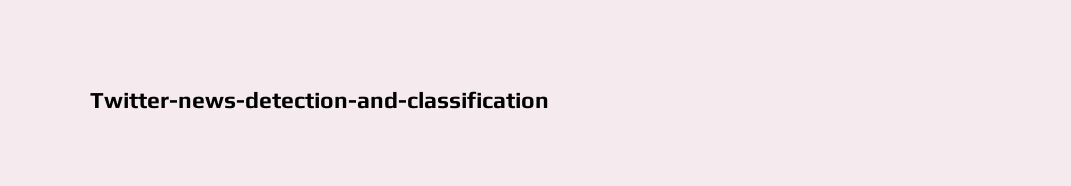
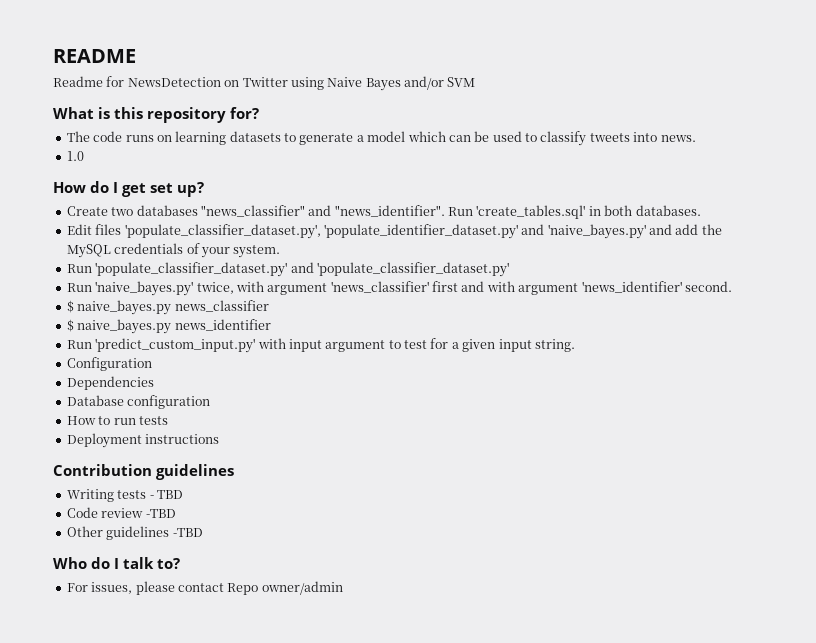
[90,91,549,109] Twitter-news-detection-and-classification -> [53,49,136,63] [53,76,476,91] [53,107,260,123] [66,131,696,146] [66,151,84,161] [53,181,205,197] [66,205,701,219] [66,224,722,239] [66,243,281,258] [66,262,509,277] [66,281,732,296] [66,300,269,315] [66,319,271,334] [66,338,575,353] [66,357,152,371] [66,376,154,390] [66,395,211,409] [66,416,168,425] [66,433,220,448] [53,464,235,480] [66,489,183,502] [66,507,176,518] [66,526,203,540] [53,557,181,569] [66,581,343,595] README // Readme for NewsDetection on Twitter using Naive Bayes and/or SVM // What is this repository for? // The code runs on learning datasets to generate a model which can be used to classify tweets into news. // 1.0 // How do I get set up? // Create two databases "news_classifier" and "news_identifier". Run 'create_tables.sql' in both databases. // Edit files 'populate_classifier_dataset.py', 'populate_identifier_dataset.py' and 'naive_bayes.py' and add the MySQL credentials of your system. // Run 'populate_classifier_dataset.py' and 'populate_classifier_dataset.py' // Run 'naive_bayes.py' twice, with argument 'news_classifier' first and with argument 'news_identifier' second. // $ naive_bayes.py news_classifier // $ naive_bayes.py news_identifier // Run 'predict_custom_input.py' with input argument to test for a given input string. // Configuration // Dependencies // Database configuration // How to run tests // Deployment instructions // Contribution guidelines // Writing tests - TBD // Code review -TBD // Other guidelines -TBD // Who do I talk to? // For issues, please contact Repo owner/admin

